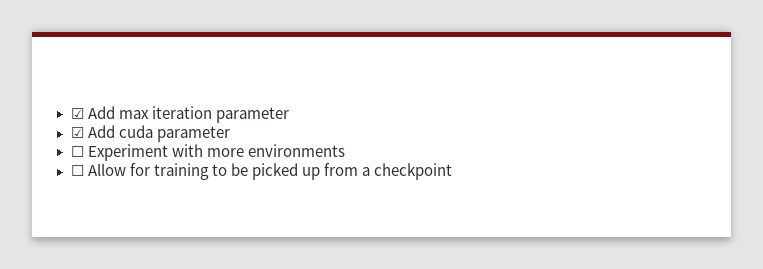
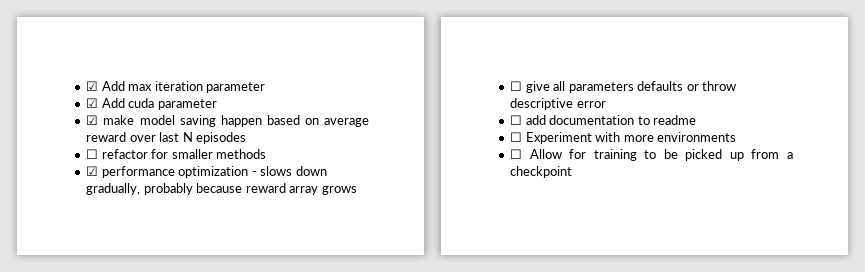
(230, 134) none -> [86,115,369,127] [86,132,247,144] [86,149,267,159] [86,166,327,178] [86,183,357,195] [510,81,737,93] [510,98,606,110] [510,115,697,125] // ☑ make model saving happen based on average reward over last N episodes // ☐ refactor for smaller methods // ☑ performance optimization - slows down gradually, probably because reward array grows // ☐ give all parameters defaults or throw descriptive error // ☐ add documentation to readme

